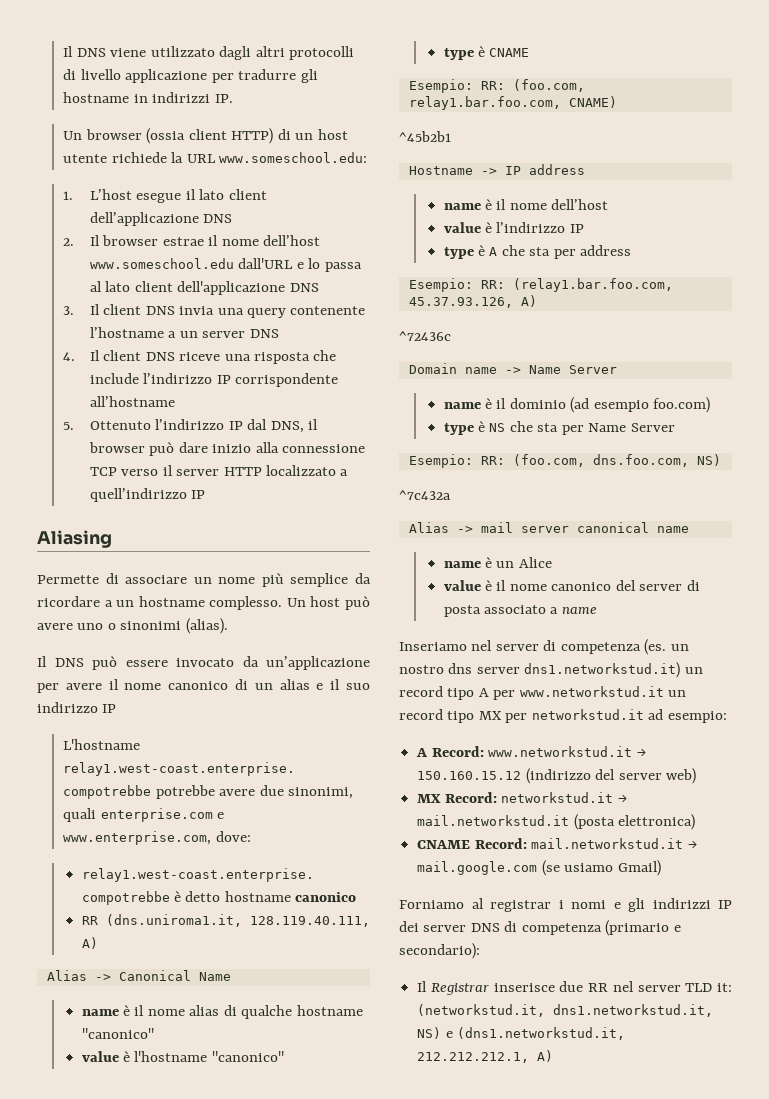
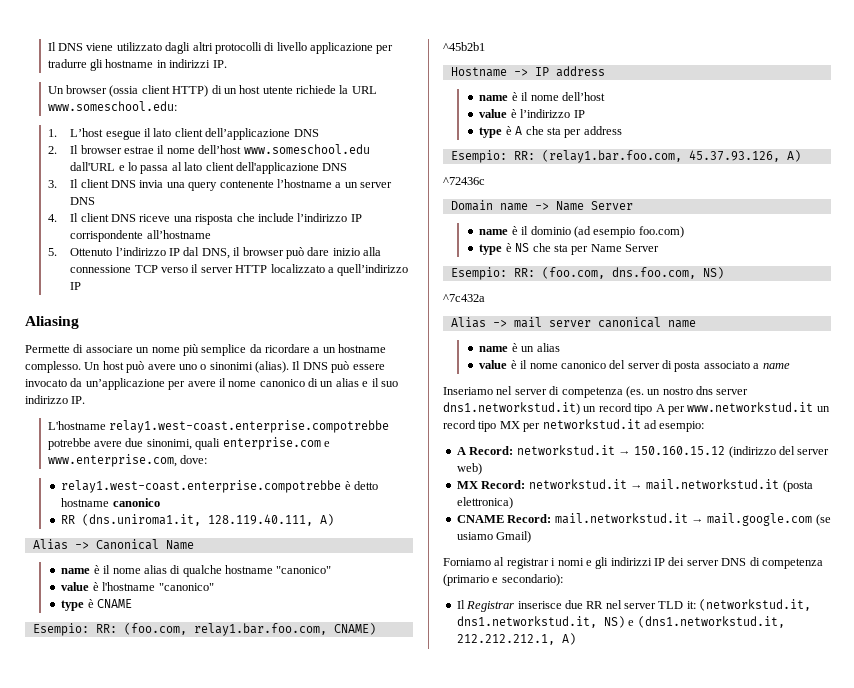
(228, 626) // -> (289, 367) none
[102,704,117,713] IP -> [71,396,86,404] IP.
[518,557,552,568] Alice -> [536,343,560,352] alias
[488,746,633,757] www.networkstud.it -> [516,445,615,455] networkstud.it

